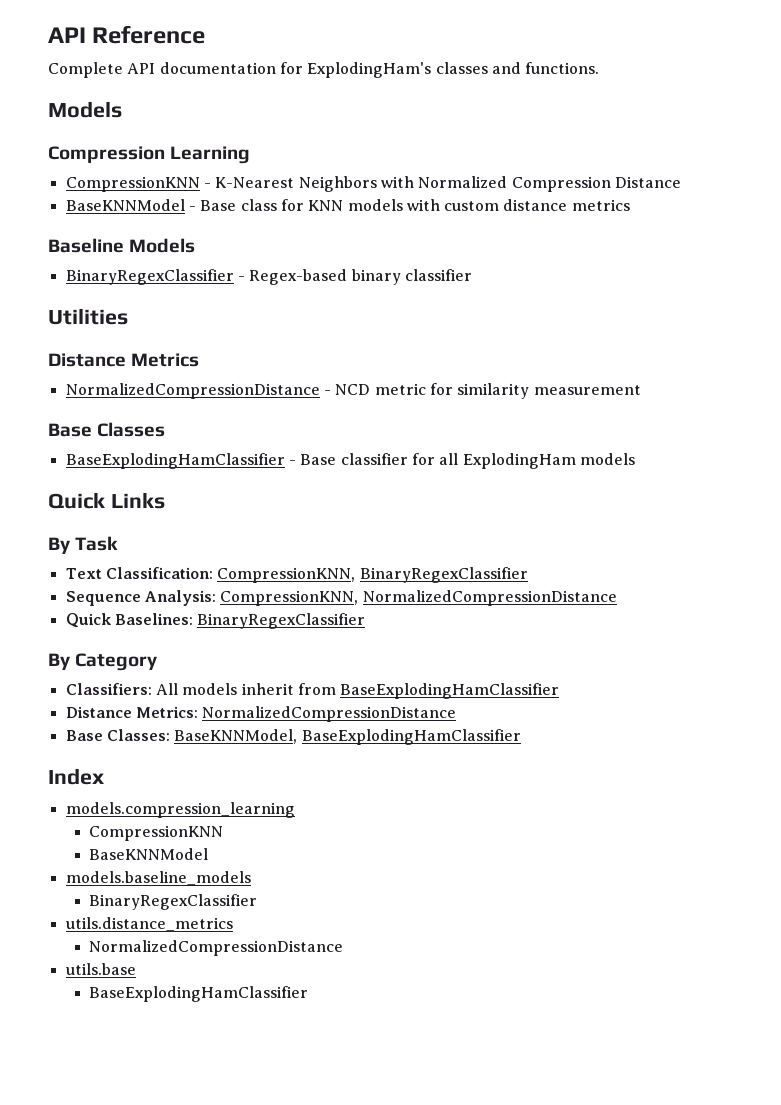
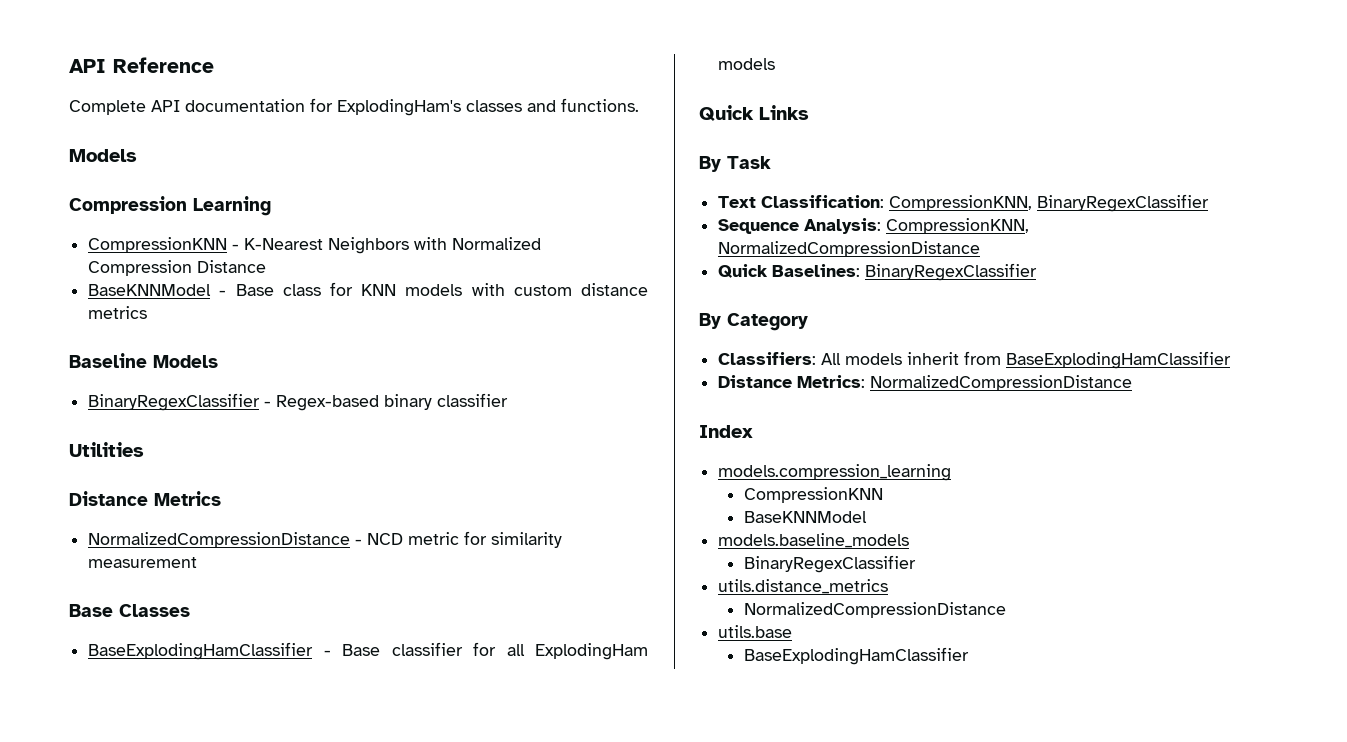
[65,729,521,745] // Base Classes: BaseKNNModel, BaseExplodingHamClassifier -> (1133, 383) none

